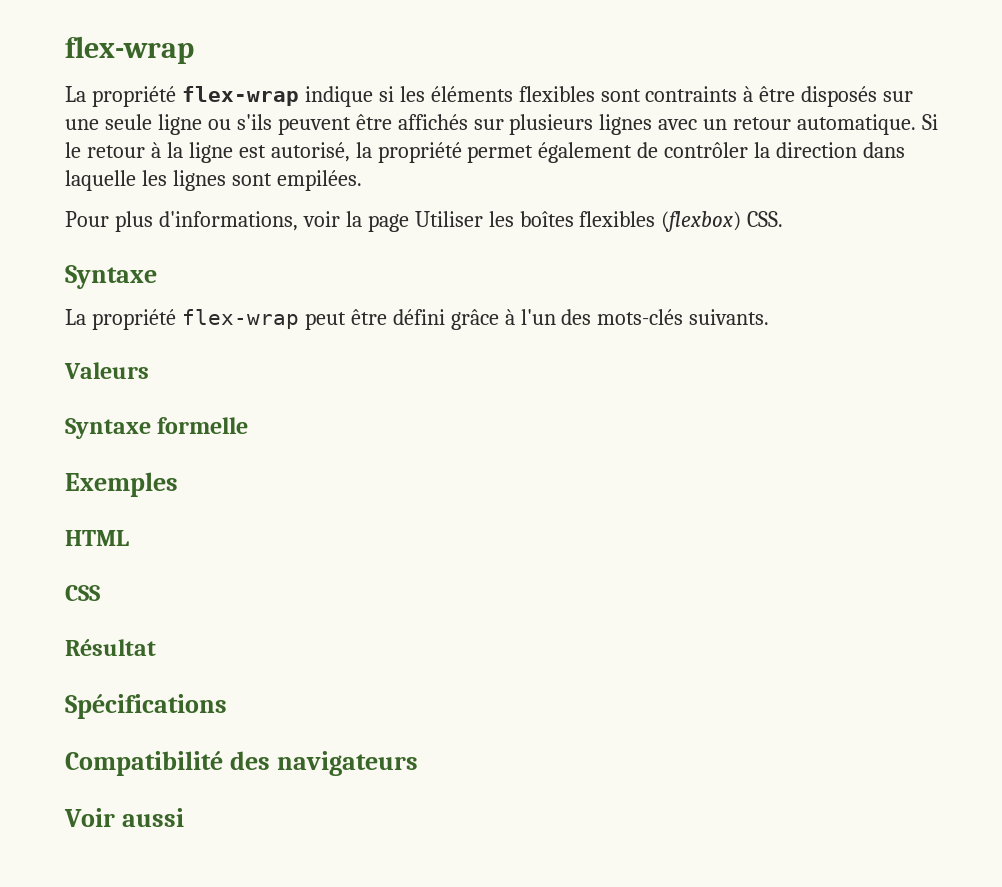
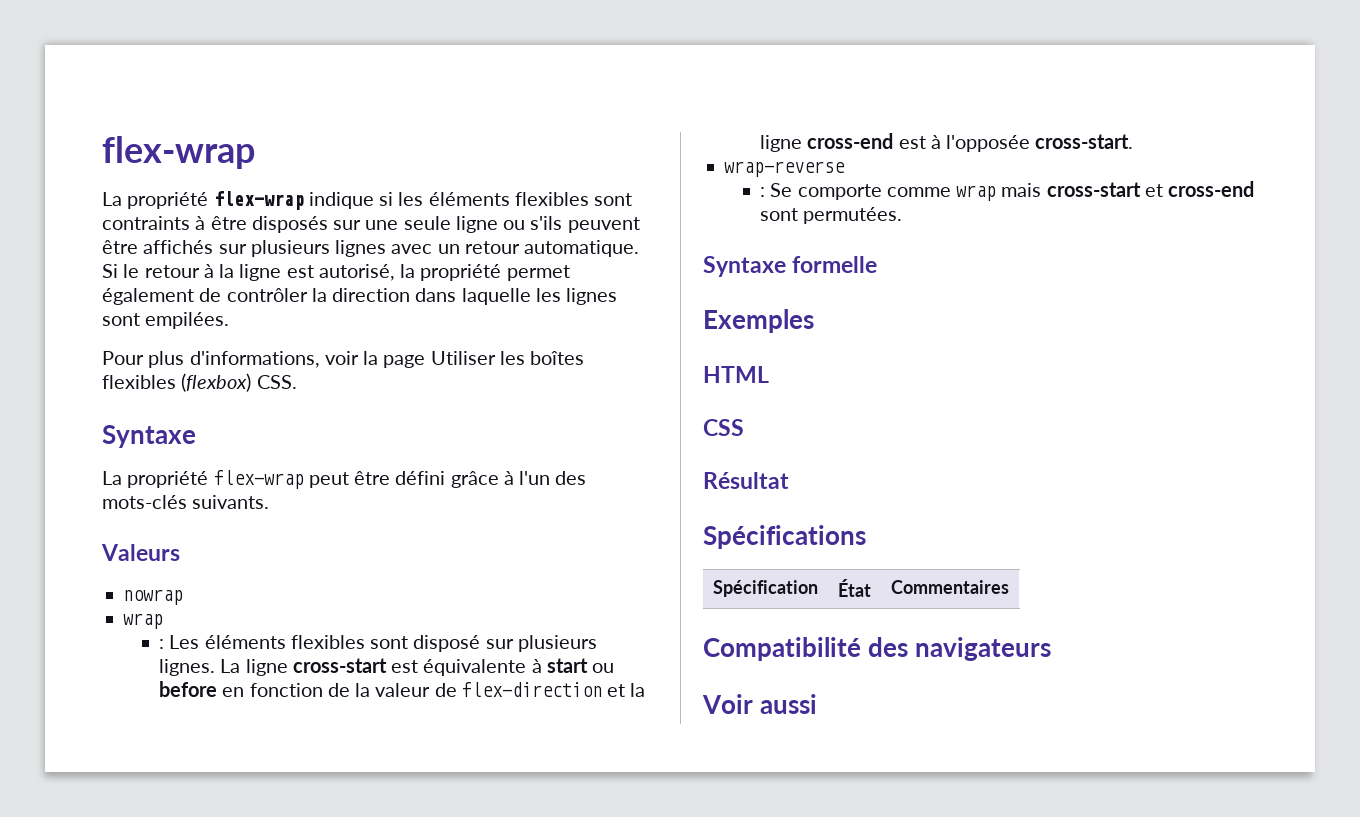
(149, 370) none -> [123,589,184,605] [123,613,164,629] [159,635,597,652] [159,658,615,676] [159,681,646,697] [760,133,1134,152] [724,161,846,177] [760,181,1255,201] [760,207,903,224] // nowrap // wrap // : Les éléments flexibles sont disposé sur plusieurs lignes. La ligne cross-start est équivalente à start ou before en fonction de la valeur de flex-direction et la ligne cross-end est à l'opposée cross-start. // wrap-reverse // : Se comporte comme wrap mais cross-start et cross-end sont permutées.
(227, 706) none -> [712,580,818,597] [837,579,871,597] [890,580,1009,594] // Spécification | État | Commentaires

